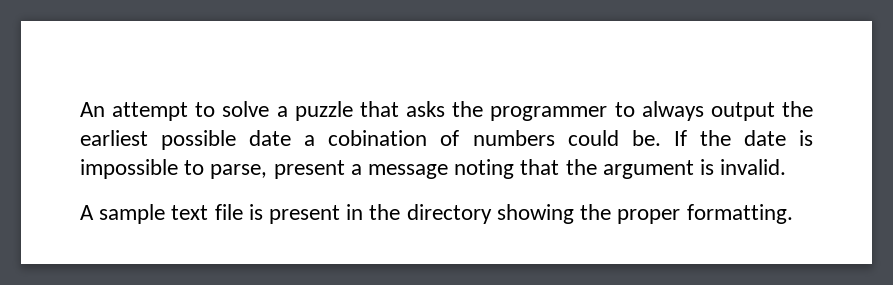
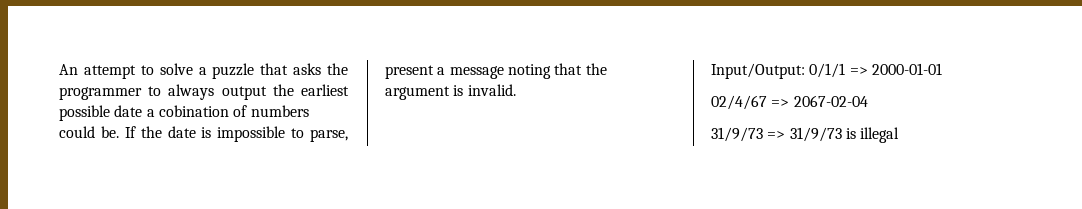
[80,204,793,224] A sample text file is present in the directory showing the proper formatting. -> [711,63,942,79] [711,95,868,110] [711,127,900,143] Input/Output: 0/1/1 => 2000-01-01 // 02/4/67 => 2067-02-04 // 31/9/73 => 31/9/73 is illegal

